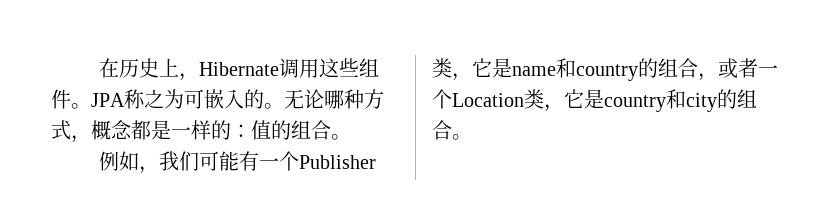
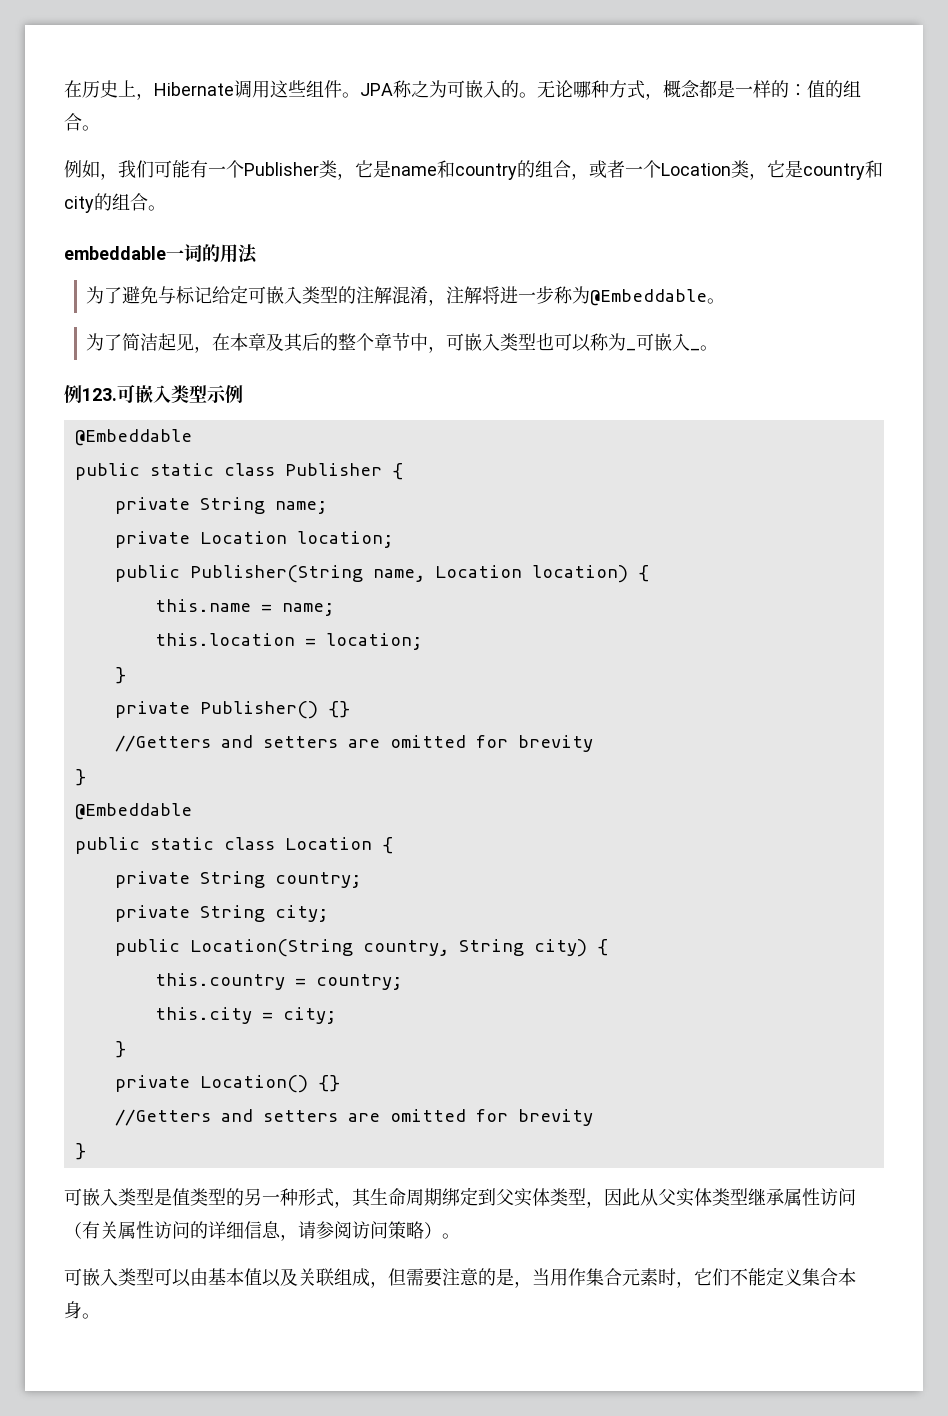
(472, 137) none -> [64,244,258,264] [86,285,726,306] [86,333,719,353] [64,384,243,403] [74,429,192,446] [74,463,403,480] [114,497,327,514] [114,531,393,548] [114,565,649,583] [154,599,334,616] [154,633,422,650] [114,667,126,684] [114,701,350,719] [114,735,593,752] [74,769,86,786] [74,803,192,820] [74,837,393,854] [114,871,361,888] [114,905,328,922] [114,939,608,957] [154,973,402,990] [154,1007,336,1024] [114,1041,126,1058] [114,1075,340,1093] [114,1109,593,1126] [74,1143,86,1160] [64,1187,856,1208] [64,1221,460,1241] [64,1267,856,1288] [64,1301,100,1319] // embeddable一词的用法 // 为了避免与标记给定可嵌入类型的注解混淆，注解将进一步称为@Embeddable。 // 为了简洁起见，在本章及其后的整个章节中，可嵌入类型也可以称为_可嵌入_。 // 例123.可嵌入类型示例 // @Embeddable // public static class Publisher { // private String name; // private Location location; // public Publisher(String name, Location location) { // this.name = name; // this.location = location; // } // private Publisher() {} // //Getters and setters are omitted for brevity // } // @Embeddable // public static class Location { // private String country; // private String city; // public Location(String country, String city) { // this.country = country; // this.city = city; // } // private Location() {} // //Getters and setters are omitted for brevity // } // 可嵌入类型是值类型的另一种形式，其生命周期绑定到父实体类型，因此从父实体类型继承属性访问（有关属性访问的详细信息，请参阅访问策略）。 // 可嵌入类型可以由基本值以及关联组成，但需要注意的是，当用作集合元素时，它们不能定义集合本身。

